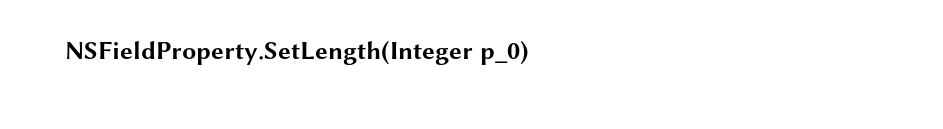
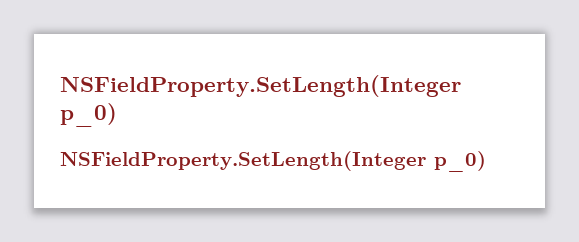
[65,40,529,65] NSFieldProperty.SetLength(Integer p_0) -> [60,75,461,97] [60,103,117,127] [60,151,486,172] NSFieldProperty.SetLength(Integer p_0) // NSFieldProperty.SetLength(Integer p_0)

